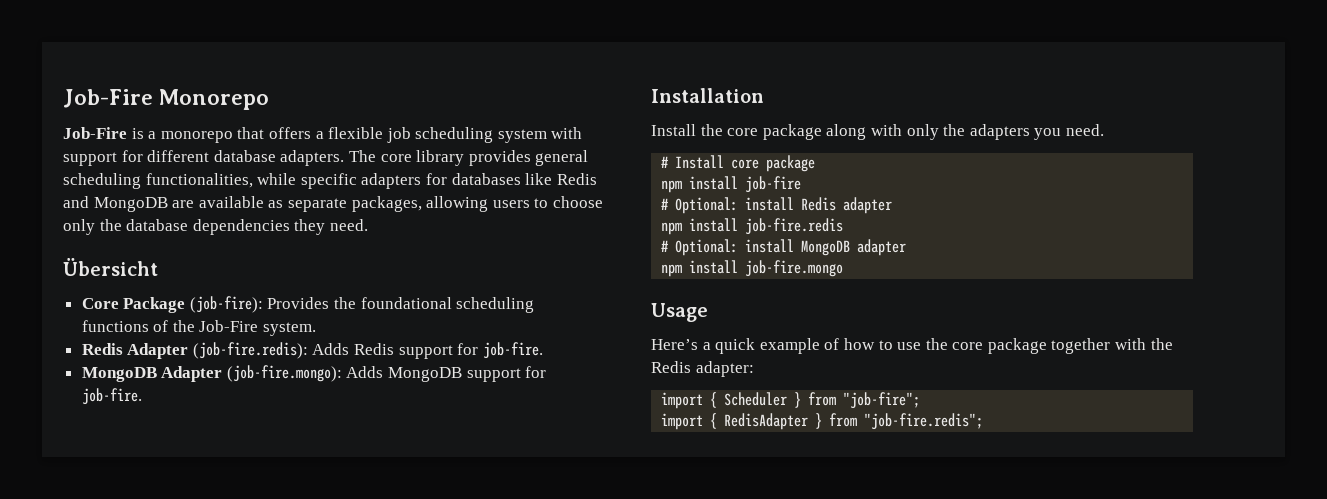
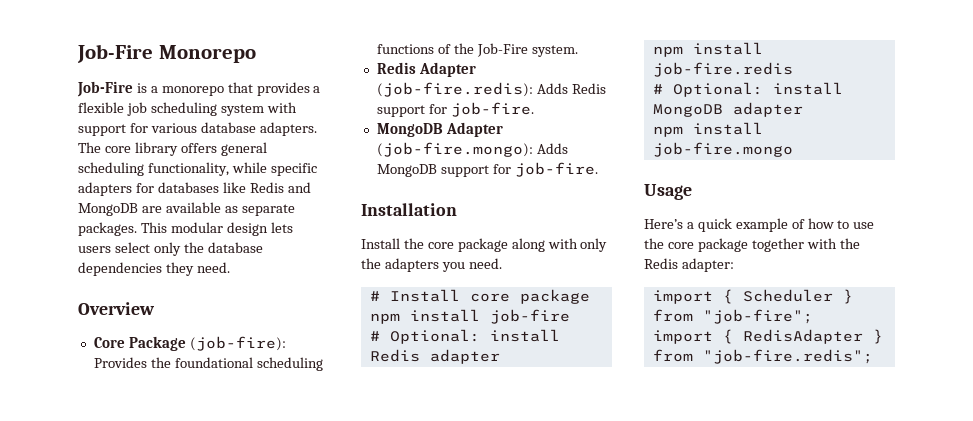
[268,127,311,139] offers -> [256,82,310,96] provides
[147,150,210,162] different -> [150,123,197,133] various
[468,150,531,166] provides -> [180,143,217,153] offers
[145,173,253,188] functionalities, -> [147,162,229,176] functionality,
[351,196,603,212] packages, allowing users to choose -> [78,222,293,236] [78,242,150,253] packages. This modular design lets users select
[63,258,158,276] Übersicht -> [78,302,155,315] Overview

